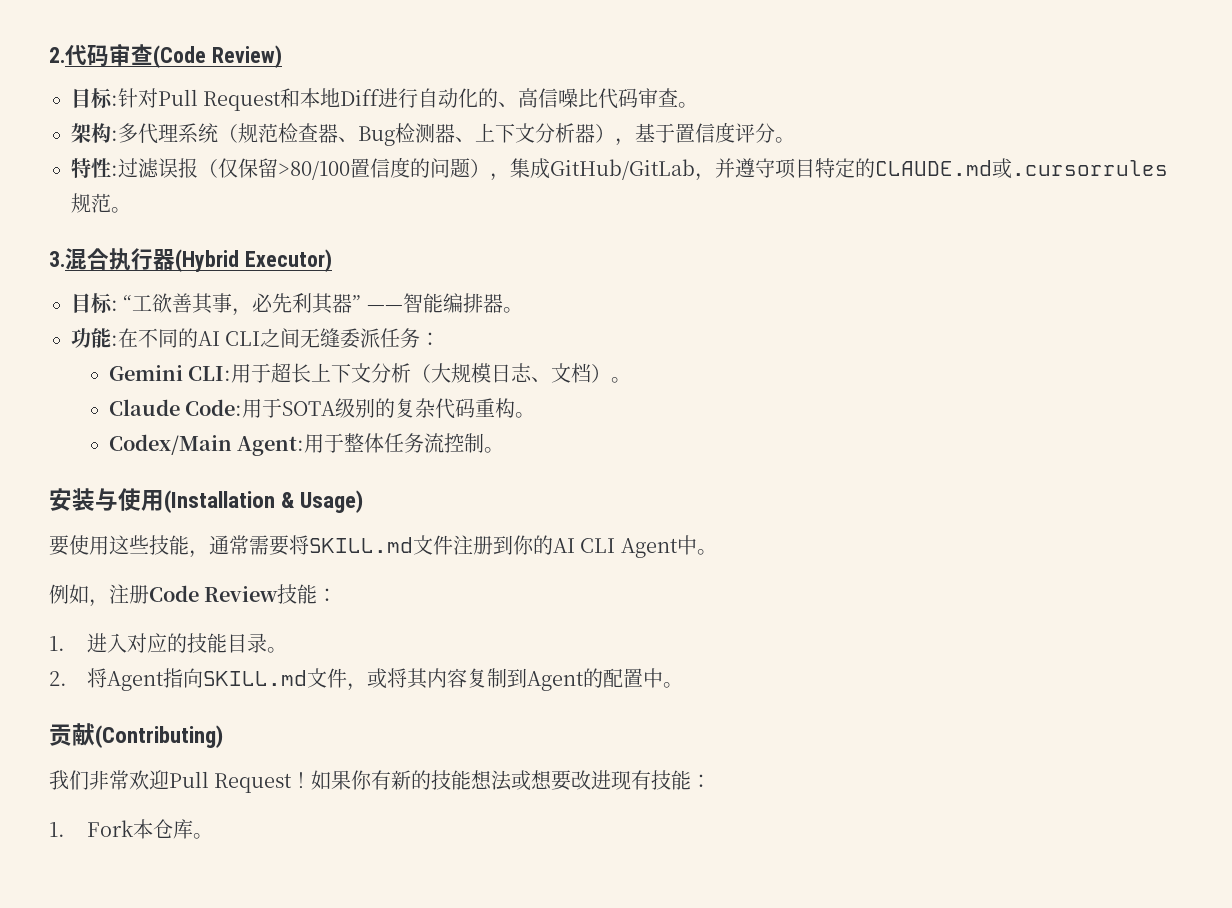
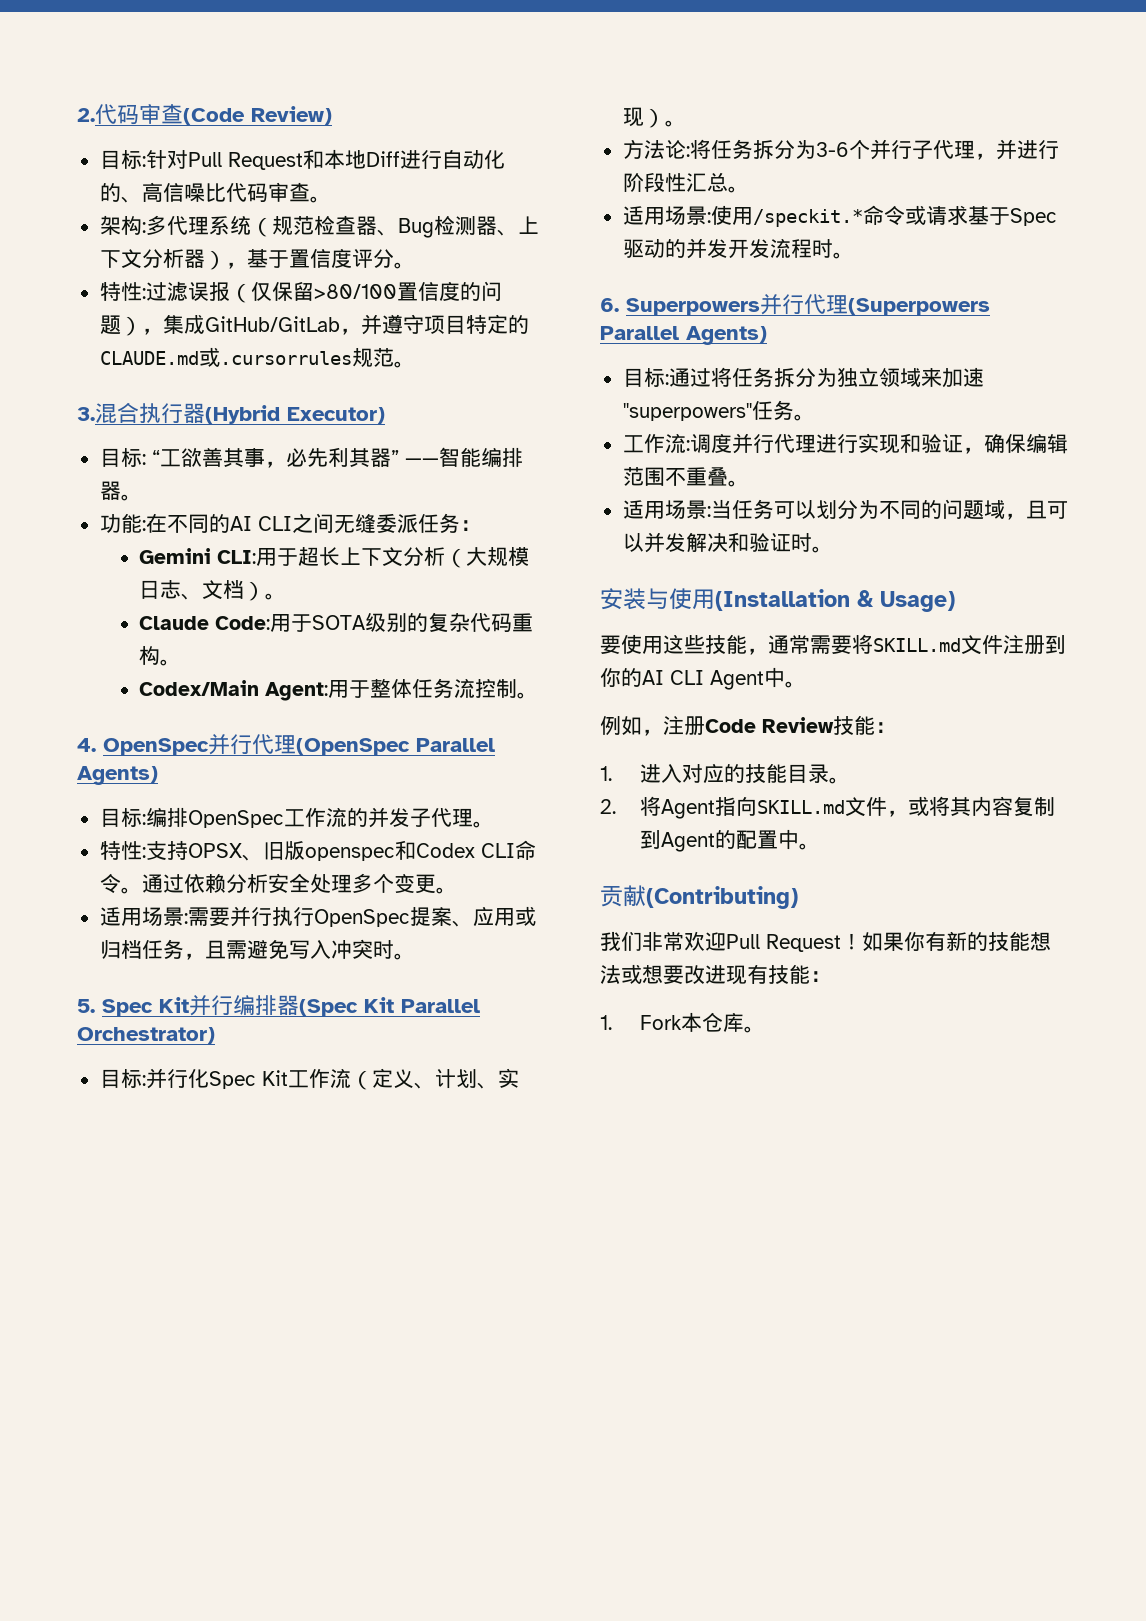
(505, 450) none -> [77,734,495,755] [77,766,158,785] [99,807,494,828] [99,840,536,861] [99,873,457,894] [99,906,536,927] [99,939,415,960] [77,995,480,1016] [77,1027,215,1044] [99,1068,519,1090] [622,107,686,128] [622,139,1059,160] [622,172,749,193] [622,205,1057,227] [622,238,854,259] [600,294,990,315] [600,326,767,345] [622,367,984,388] [622,400,815,421] [622,433,1068,454] [622,467,749,487] [622,499,1068,520] [622,532,833,553] // 4. OpenSpec并行代理(OpenSpec Parallel Agents) // 目标:编排OpenSpec工作流的并发子代理。 // 特性:支持OPSX、旧版openspec和Codex CLI命令。通过依赖分析安全处理多个变更。 // 适用场景:需要并行执行OpenSpec提案、应用或归档任务，且需避免写入冲突时。 // 5. Spec Kit并行编排器(Spec Kit Parallel Orchestrator) // 目标:并行化Spec Kit工作流（定义、计划、实现）。 // 方法论:将任务拆分为3-6个并行子代理，并进行阶段性汇总。 // 适用场景:使用/speckit.*命令或请求基于Spec驱动的并发开发流程时。 // 6. Superpowers并行代理(Superpowers Parallel Agents) // 目标:通过将任务拆分为独立领域来加速"superpowers"任务。 // 工作流:调度并行代理进行实现和验证，确保编辑范围不重叠。 // 适用场景:当任务可以划分为不同的问题域，且可以并发解决和验证时。

